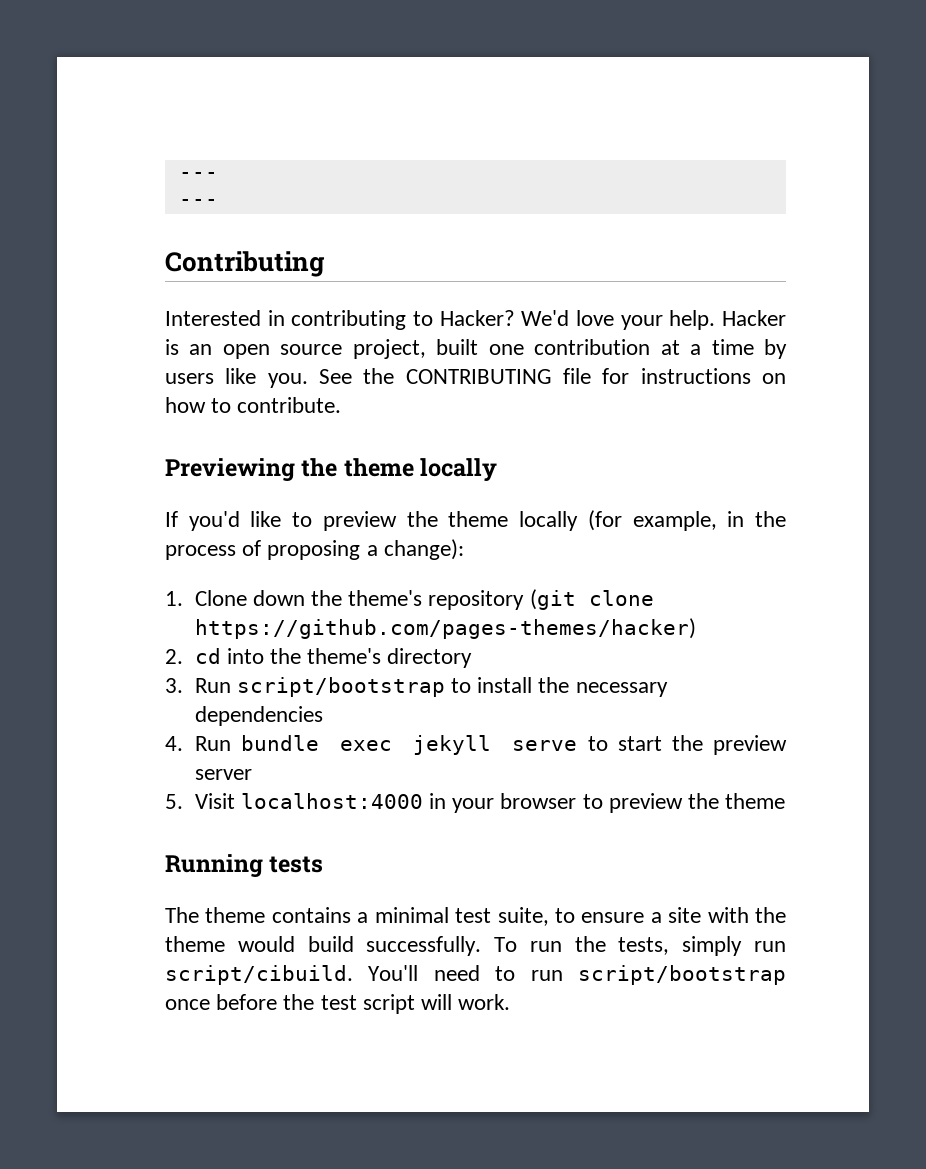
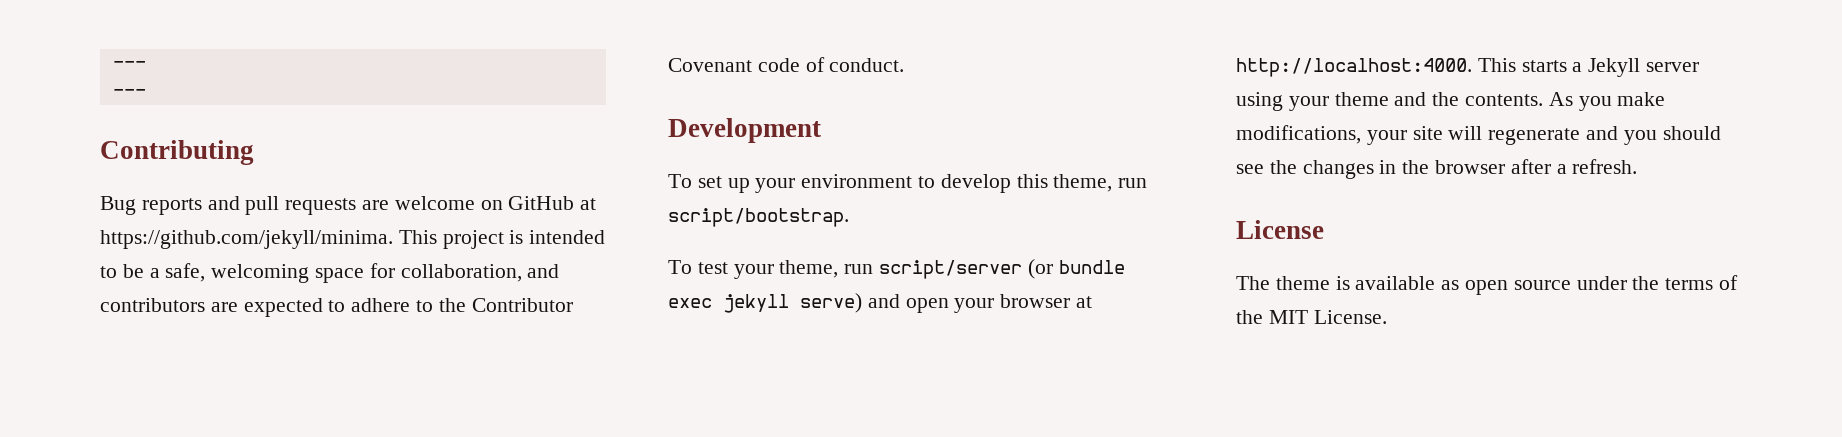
[165,310,787,330] [165,339,787,359] [165,368,787,388] [165,397,342,413] [165,458,498,482] [165,510,787,531] [165,539,464,560] [165,589,654,610] [194,618,696,639] [165,648,473,668] [165,677,668,697] [194,706,323,726] [165,735,787,755] [194,769,252,780] [165,793,786,813] [165,854,324,878] [165,907,786,926] [165,936,786,956] [165,965,787,985] [165,994,511,1014] Interested in contributing to Hacker? We'd love your help. Hacker is an open source project, built one contribution at a time by users like you. See the CONTRIBUTING file for instructions on how to contribute. // Previewing the theme locally // If you'd like to preview the theme locally (for example, in the process of proposing a change): // 1. Clone down the theme's repository (git clone https://github.com/pages-themes/hacker) // 2. cd into the theme's directory // 3. Run script/bootstrap to install the necessary dependencies // 4. Run bundle exec jekyll serve to start the preview server // 5. Visit localhost:4000 in your browser to preview the theme // Running tests // The theme contains a minimal test suite, to ensure a site with the theme would build successfully. To run the tests, simply run script/cibuild. You'll need to run script/bootstrap once before the test script will work. -> [100,196,597,215] [100,230,606,249] [100,263,560,283] [100,298,573,317] [668,57,905,72] [668,118,821,143] [668,174,1148,193] [668,208,849,227] [668,259,1125,279] [668,293,1093,313] [1236,58,1700,77] [1236,92,1666,111] [1236,125,1721,145] [1236,159,1638,179] [1236,220,1324,239] [1236,275,1739,295] [1236,310,1387,324] Bug reports and pull requests are welcome on GitHub at https://github.com/jekyll/minima. This project is intended to be a safe, welcoming space for collaboration, and contributors are expected to adhere to the Contributor Covenant code of conduct. // Development // To set up your environment to develop this theme, run script/bootstrap. // To test your theme, run script/server (or bundle exec jekyll serve) and open your browser at http://localhost:4000. This starts a Jekyll server using your theme and the contents. As you make modifications, your site will regenerate and you should see the changes in the browser after a refresh. // License // The theme is available as open source under the terms of the MIT License.

